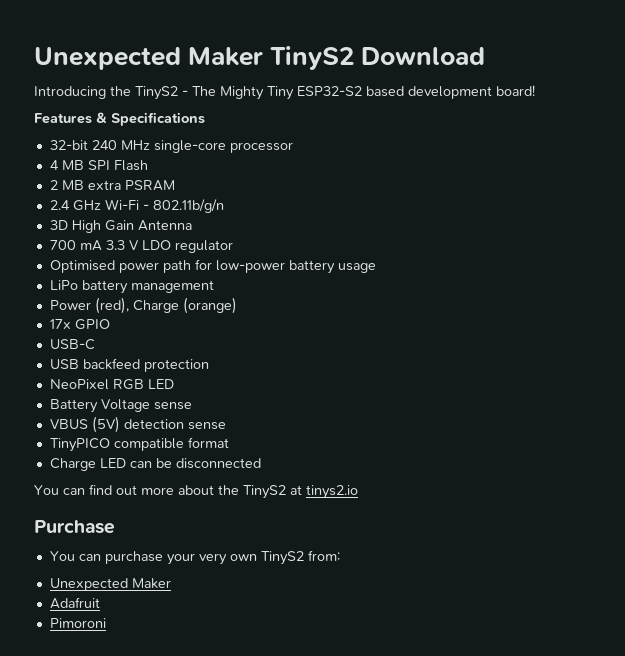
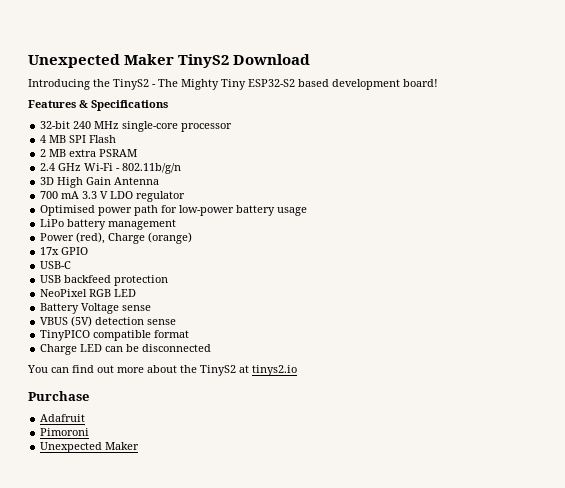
[49,550,340,565] [49,578,171,591] [49,597,100,609] [49,618,106,628] You can purchase your very own TinyS2 from: // Unexpected Maker // Adafruit // Pimoroni -> [40,414,86,422] [40,428,90,436] [40,442,140,453] Adafruit // Pimoroni // Unexpected Maker

